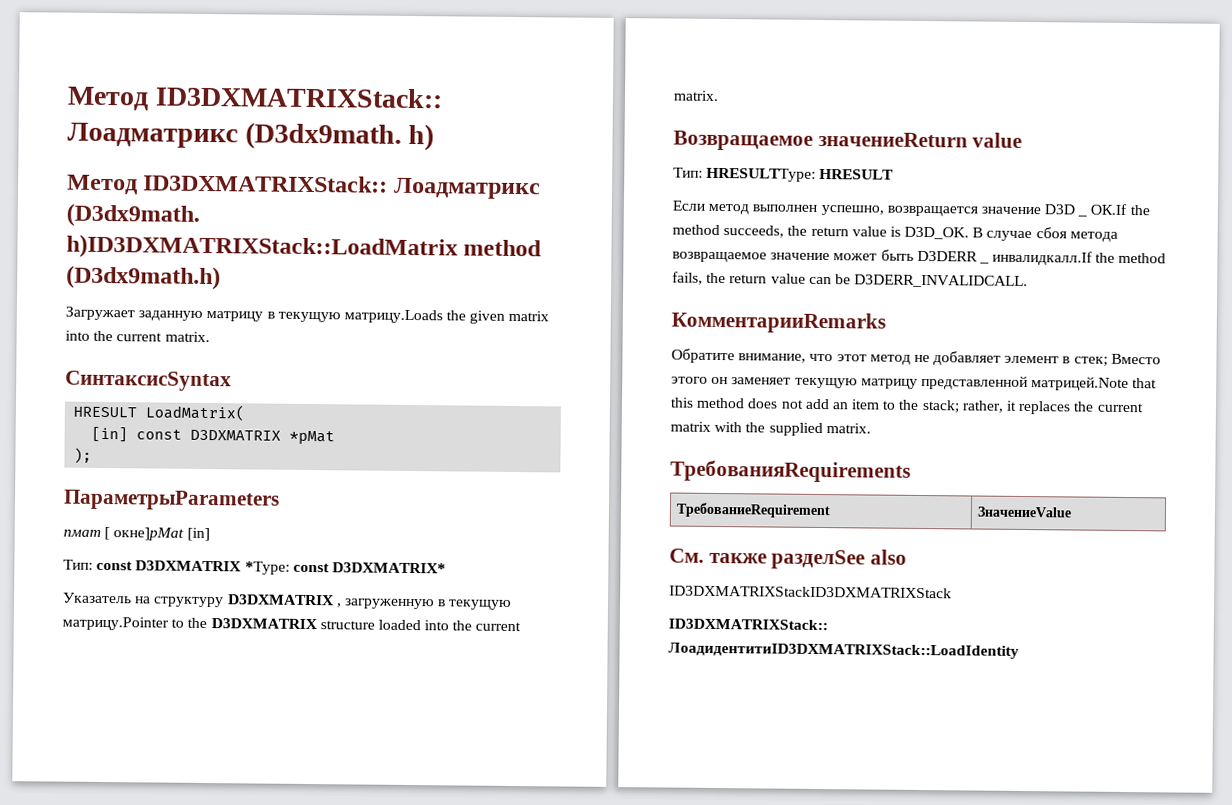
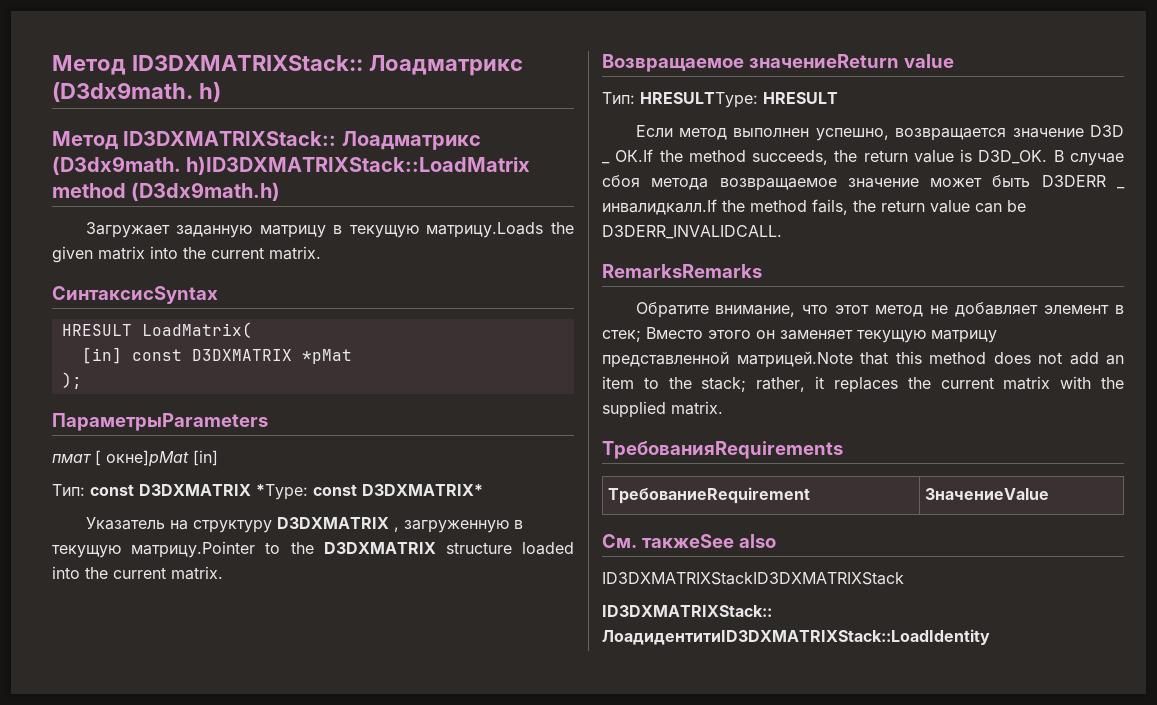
[671,311,886,334] КомментарииRemarks -> [602,264,762,278] RemarksRemarks
[708,549,866,570] также разделSee -> [641,534,734,548] такжеSee

